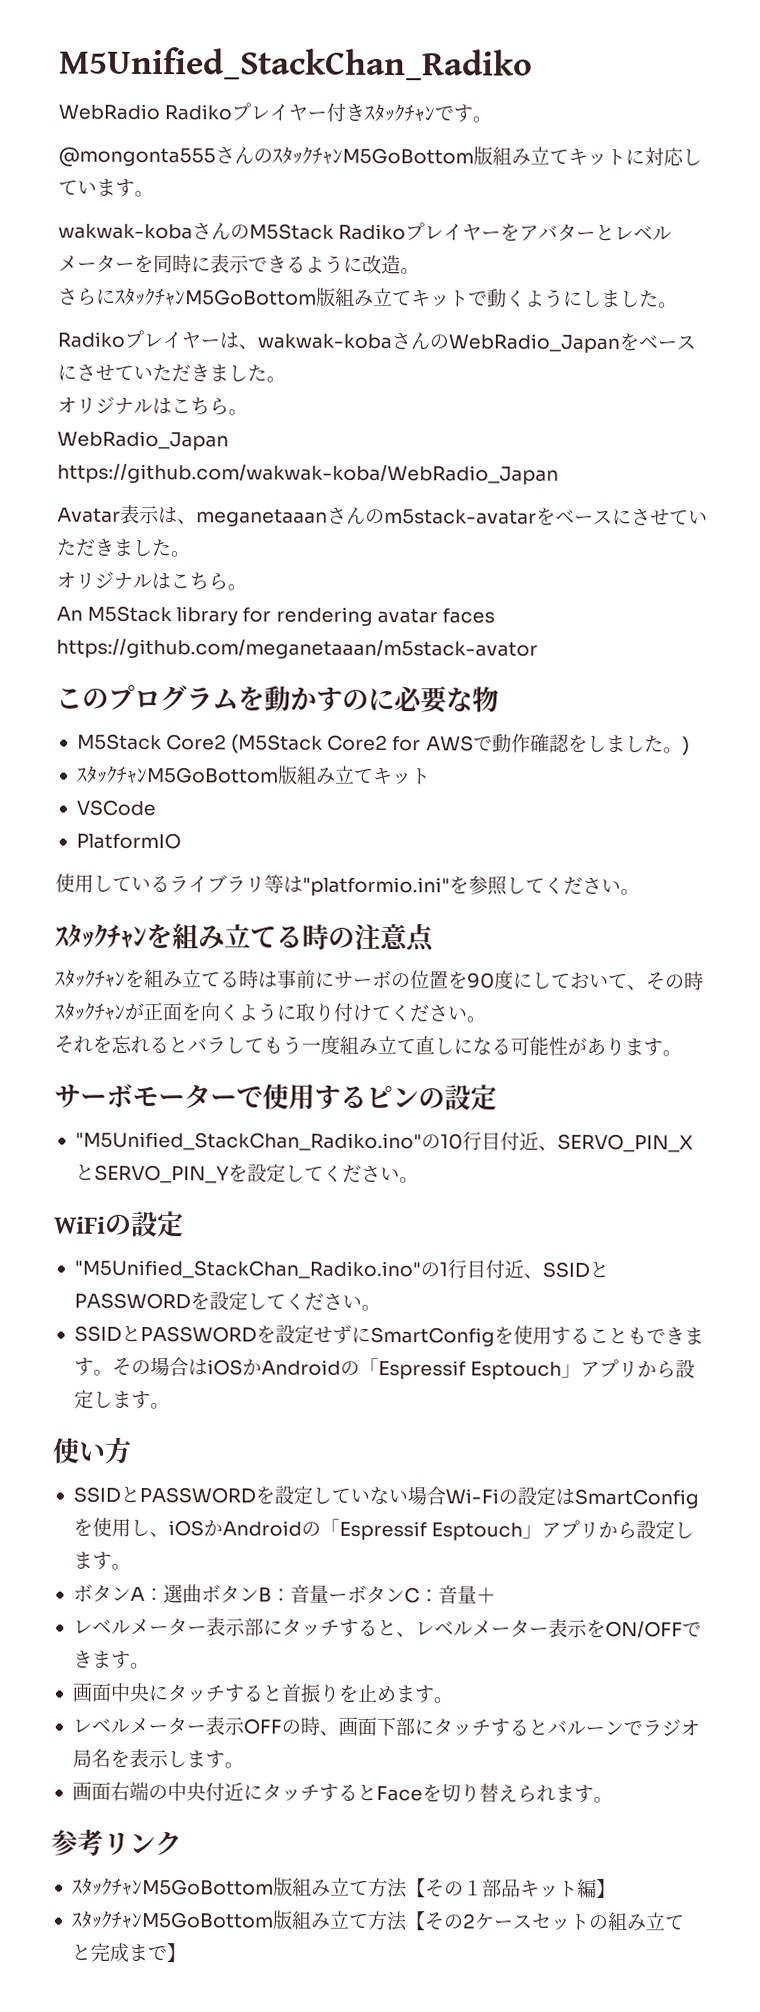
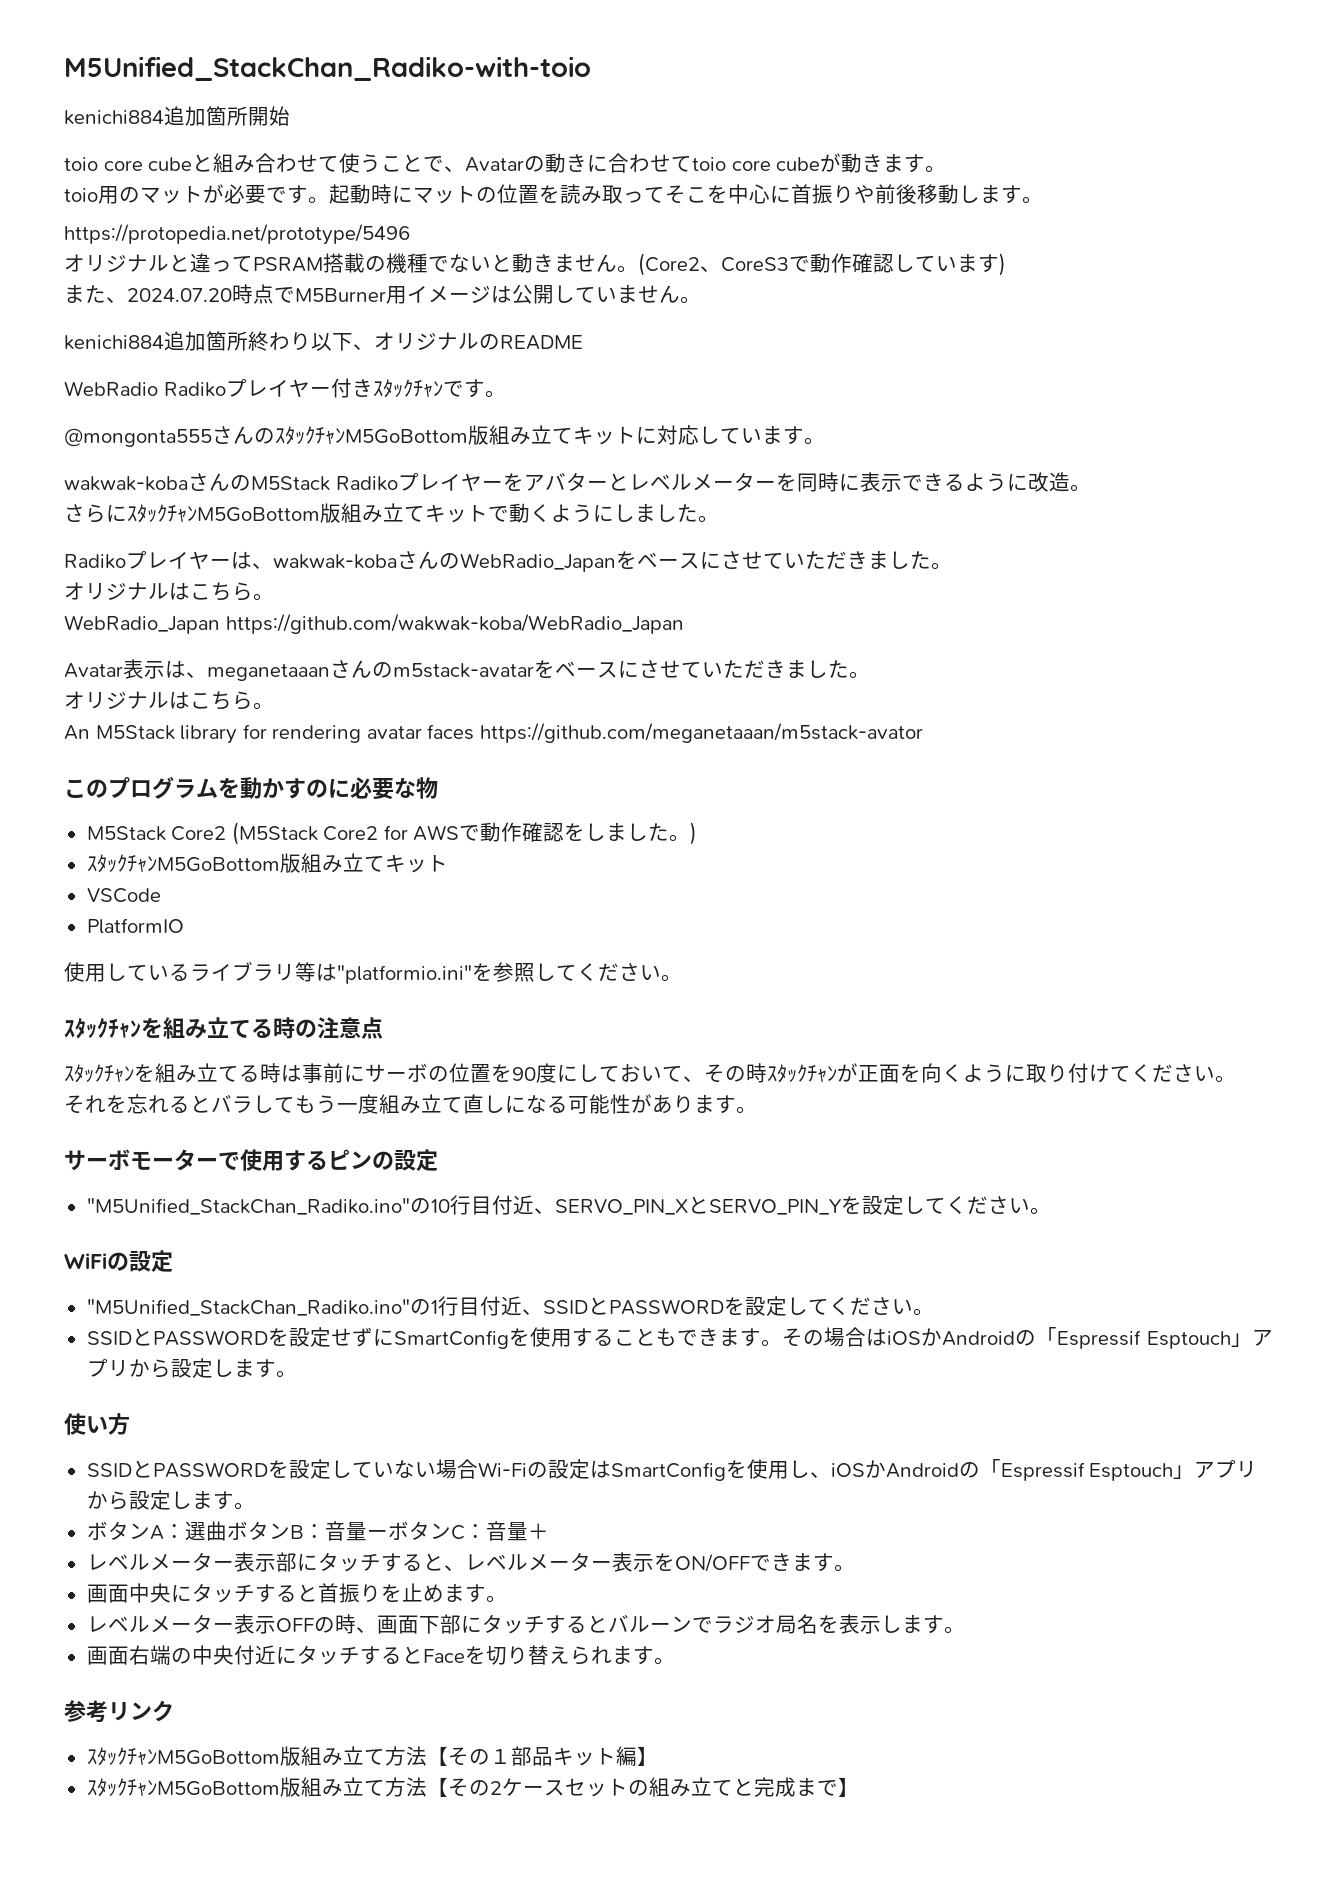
[59,46,533,81] M5Unified_StackChan_Radiko -> [64,56,591,81] [64,106,290,126] [64,153,947,173] [64,184,1043,204] [64,224,410,245] [64,253,1006,276] [64,284,701,304] [64,331,583,351] M5Unified_StackChan_Radiko-with-toio // kenichi884追加箇所開始 // toio core cubeと組み合わせて使うことで、Avatarの動きに合わせてtoio core cubeが動きます。 // toio用のマットが必要です。起動時にマットの位置を読み取ってそこを中心に首振りや前後移動します。 // https://protopedia.net/prototype/5496 // オリジナルと違ってPSRAM搭載の機種でないと動きません。(Core2、CoreS3で動作確認しています) // また、2024.07.20時点でM5Burner用イメージは公開していません。 // kenichi884追加箇所終わり以下、オリジナルのREADME

